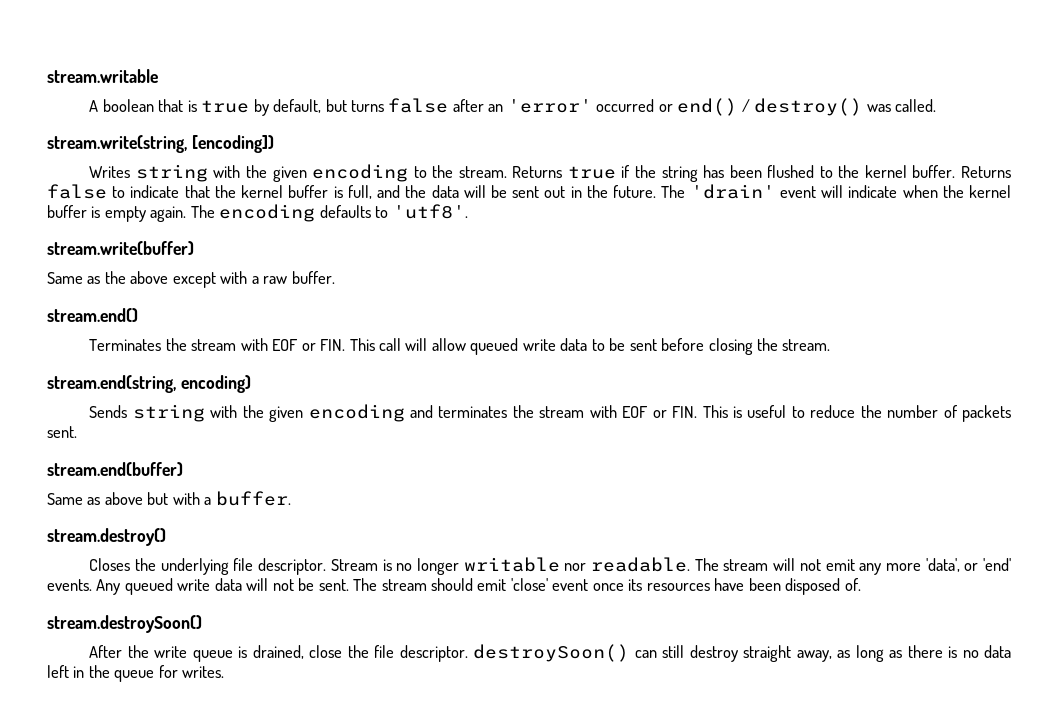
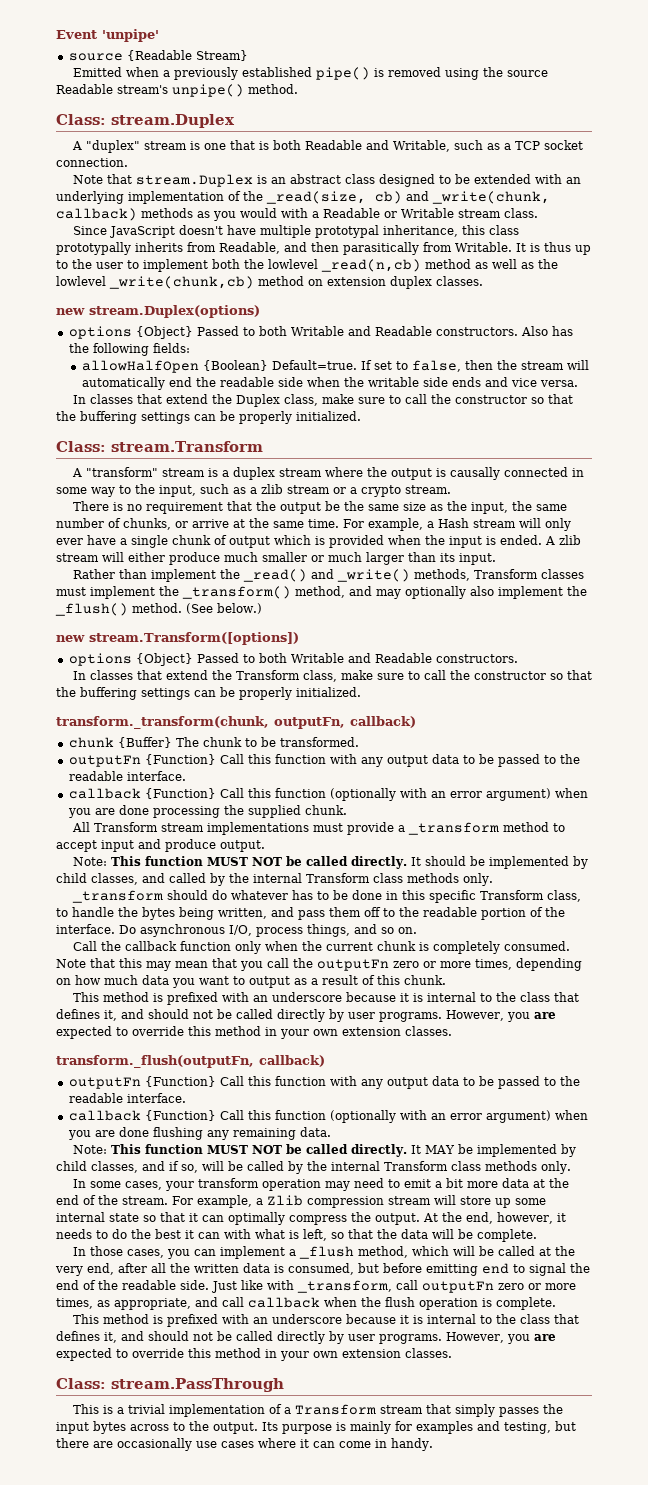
[47,69,158,83] [89,98,937,116] [47,135,274,153] [89,164,1011,182] [47,184,1012,199] [47,204,468,222] [47,241,194,255] [47,271,335,288] [47,308,138,322] [89,338,831,355] [47,375,251,393] [89,404,1012,422] [47,426,77,438] [47,462,183,476] [47,491,291,506] [47,528,166,546] [89,557,1011,575] [47,578,861,595] [47,615,202,633] [89,644,1011,662] [47,665,225,682] stream.writable // A boolean that is true by default, but turns false after an 'error' occurred or end() / destroy() was called. // stream.write(string, [encoding]) // Writes string with the given encoding to the stream. Returns true if the string has been flushed to the kernel buffer. Returns false to indicate that the kernel buffer is full, and the data will be sent out in the future. The 'drain' event will indicate when the kernel buffer is empty again. The encoding defaults to 'utf8'. // stream.write(buffer) // Same as the above except with a raw buffer. // stream.end() // Terminates the stream with EOF or FIN. This call will allow queued write data to be sent before closing the stream. // stream.end(string, encoding) // Sends string with the given encoding and terminates the stream with EOF or FIN. This is useful to reduce the number of packets sent. // stream.end(buffer) // Same as above but with a buffer. // stream.destroy() // Closes the underlying file descriptor. Stream is no longer writable nor readable. The stream will not emit any more 'data', or 'end' events. Any queued write data will not be sent. The stream should emit 'close' event once its resources have been disposed of. // stream.destroySoon() // After the write queue is drained, close the file descriptor. destroySoon() can still destroy straight away, as long as there is no data left in the queue for writes. -> [56,29,159,42] [68,50,248,61] [72,67,548,80] [56,84,298,97] [56,114,235,128] [71,140,583,153] [56,158,128,167] [72,174,581,187] [56,191,550,204] [56,208,538,221] [72,225,519,238] [56,242,591,255] [56,259,558,272] [56,276,483,289] [56,305,260,318] [68,326,573,339] [68,343,190,356] [81,360,589,373] [81,377,578,390] [72,394,573,407] [56,411,361,424] [56,441,263,452] [71,467,584,480] [56,484,451,497] [72,501,567,514] [56,518,571,531] [56,535,581,548] [56,552,496,565] [72,569,584,582] [56,586,587,599] [55,603,262,616] [56,632,299,645] [68,653,518,666] [72,670,592,682] [56,687,361,700] [56,716,416,729] [68,737,359,748] [68,754,580,767] [68,771,186,781] [68,788,588,801] [67,805,347,818] [71,822,565,835] [56,839,265,852] [72,856,588,869] [56,873,493,886] [71,890,581,903] [56,907,565,920] [56,924,417,937] [72,941,570,954] [56,958,582,971] [56,975,446,988] [72,992,579,1005] [56,1009,556,1022] [56,1026,452,1039] [56,1055,325,1068] [68,1076,580,1089] [68,1093,186,1103] [68,1110,588,1123] [67,1127,331,1140] [72,1144,576,1157] [56,1161,571,1174] [72,1178,569,1191] [56,1195,546,1208] [56,1212,566,1225] [56,1229,537,1242] [72,1246,575,1259] [55,1263,590,1276] [56,1280,576,1293] [56,1297,556,1310] [72,1314,579,1327] [56,1331,556,1344] [56,1348,452,1361] [56,1378,284,1392] [72,1404,563,1417] [56,1421,576,1434] [56,1438,433,1451] Event 'unpipe' // source {Readable Stream} // Emitted when a previously established pipe() is removed using the source Readable stream's unpipe() method. // Class: stream.Duplex // A "duplex" stream is one that is both Readable and Writable, such as a TCP socket connection. // Note that stream.Duplex is an abstract class designed to be extended with an underlying implementation of the _read(size, cb) and _write(chunk, callback) methods as you would with a Readable or Writable stream class. // Since JavaScript doesn't have multiple prototypal inheritance, this class prototypally inherits from Readable, and then parasitically from Writable. It is thus up to the user to implement both the lowlevel _read(n,cb) method as well as the lowlevel _write(chunk,cb) method on extension duplex classes. // new stream.Duplex(options) // options {Object} Passed to both Writable and Readable constructors. Also has the following fields: // allowHalfOpen {Boolean} Default=true. If set to false, then the stream will automatically end the readable side when the writable side ends and vice versa. // In classes that extend the Duplex class, make sure to call the constructor so that the buffering settings can be properly initialized. // Class: stream.Transform // A "transform" stream is a duplex stream where the output is causally connected in some way to the input, such as a zlib stream or a crypto stream. // There is no requirement that the output be the same size as the input, the same number of chunks, or arrive at the same time. For example, a Hash stream will only ever have a single chunk of output which is provided when the input is ended. A zlib stream will either produce much smaller or much larger than its input. // Rather than implement the _read() and _write() methods, Transform classes must implement the _transform() method, and may optionally also implement the _flush() method. (See below.) // new stream.Transform([options]) // options {Object} Passed to both Writable and Readable constructors. // In classes that extend the Transform class, make sure to call the constructor so that the buffering settings can be properly initialized. // transform._transform(chunk, outputFn, callback) // chunk {Buffer} The chunk to be transformed. // outputFn {Function} Call this function with any output data to be passed to the readable interface. // callback {Function} Call this function (optionally with an error argument) when you are done processing the supplied chunk. // All Transform stream implementations must provide a _transform method to accept input and produce output. // Note: This function MUST NOT be called directly. It should be implemented by child classes, and called by the internal Transform class methods only. // _transform should do whatever has to be done in this specific Transform class, to handle the bytes being written, and pass them off to the readable portion of the interface. Do asynchronous I/O, process things, and so on. // Call the callback function only when the current chunk is completely consumed. Note that this may mean that you call the outputFn zero or more times, depending on how much data you want to output as a result of this chunk. // This method is prefixed with an underscore because it is internal to the class that defines it, and should not be called directly by user programs. However, you are expected to override this method in your own extension classes. // transform._flush(outputFn, callback) // outputFn {Function} Call this function with any output data to be passed to the readable interface. // callback {Function} Call this function (optionally with an error argument) when you are done flushing any remaining data. // Note: This function MUST NOT be called directly. It MAY be implemented by child classes, and if so, will be called by the internal Transform class methods only. // In some cases, your transform operation may need to emit a bit more data at the end of the stream. For example, a Zlib compression stream will store up some internal state so that it can optimally compress the output. At the end, however, it needs to do the best it can with what is left, so that the data will be complete. // In those cases, you can implement a _flush method, which will be called at the very end, after all the written data is consumed, but before emitting end to signal the end of the readable side. Just like with _transform, call outputFn zero or more times, as appropriate, and call callback when the flush operation is complete. // This method is prefixed with an underscore because it is internal to the class that defines it, and should not be called directly by user programs. However, you are expected to override this method in your own extension classes. // Class: stream.PassThrough // This is a trivial implementation of a Transform stream that simply passes the input bytes across to the output. Its purpose is mainly for examples and testing, but there are occasionally use cases where it can come in handy.

